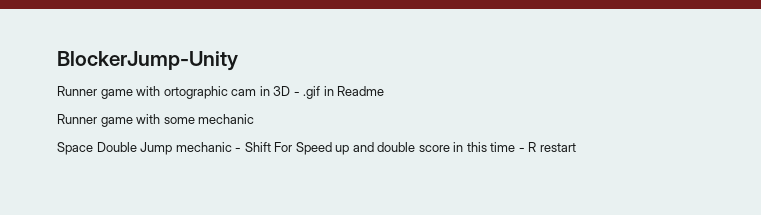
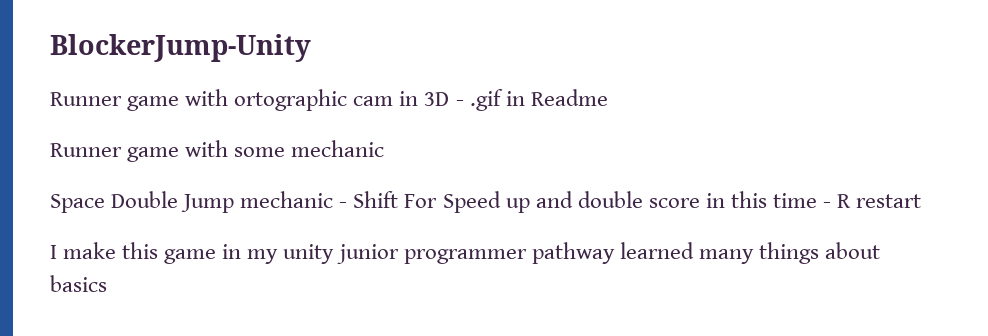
(576, 147) none -> [50,242,880,264] [50,275,107,292] // I make this game in my unity junior programmer pathway learned many things about basics

